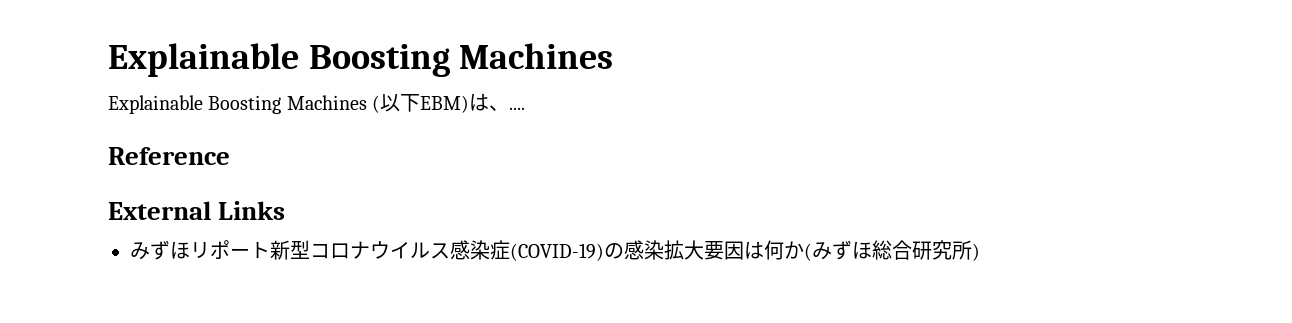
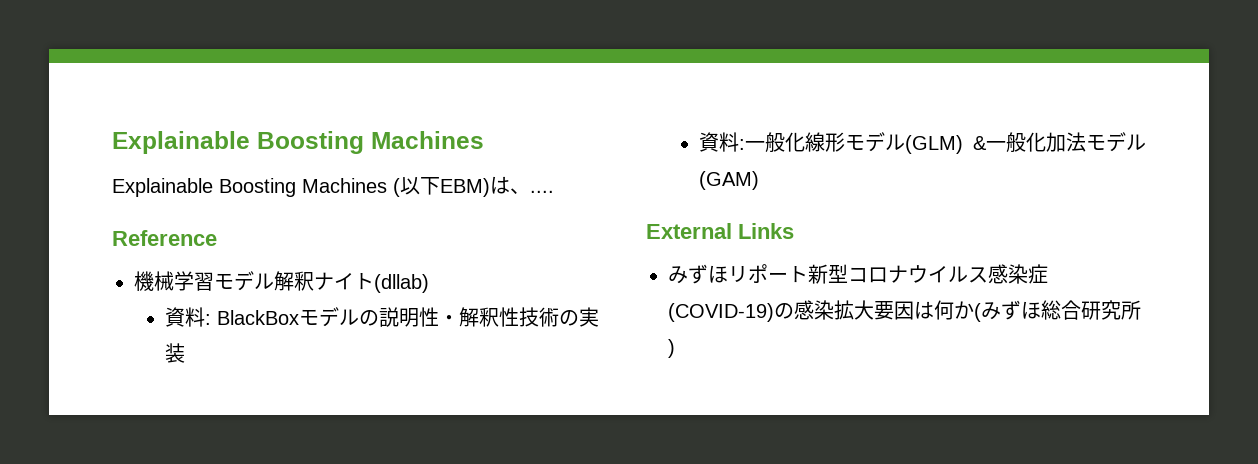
(230, 156) none -> [134,271,429,293] [164,307,599,327] [164,343,185,363] [698,132,1146,154] [698,171,759,190] // 機械学習モデル解釈ナイト(dllab) // 資料: BlackBoxモデルの説明性・解釈性技術の実装 // 資料:一般化線形モデル(GLM) &一般化加法モデル(GAM)

